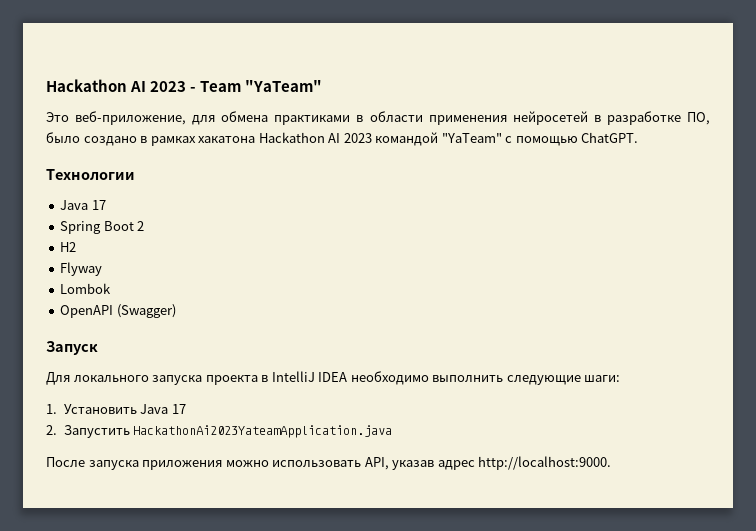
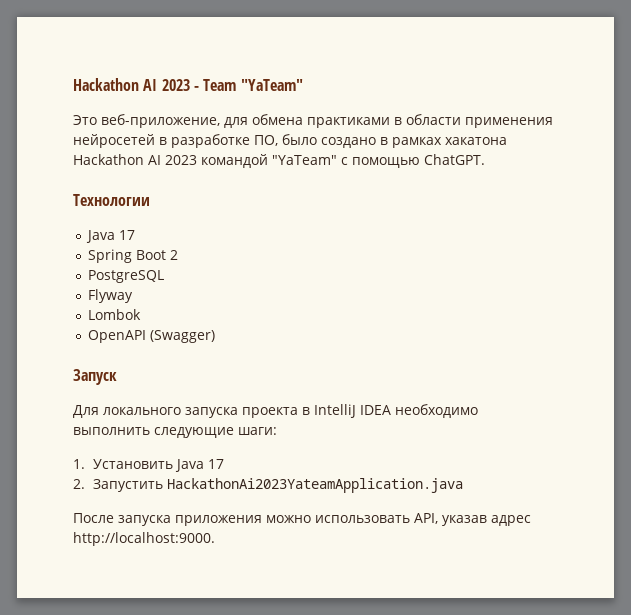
[60,242,77,252] H2 -> [88,270,165,283] PostgreSQL

